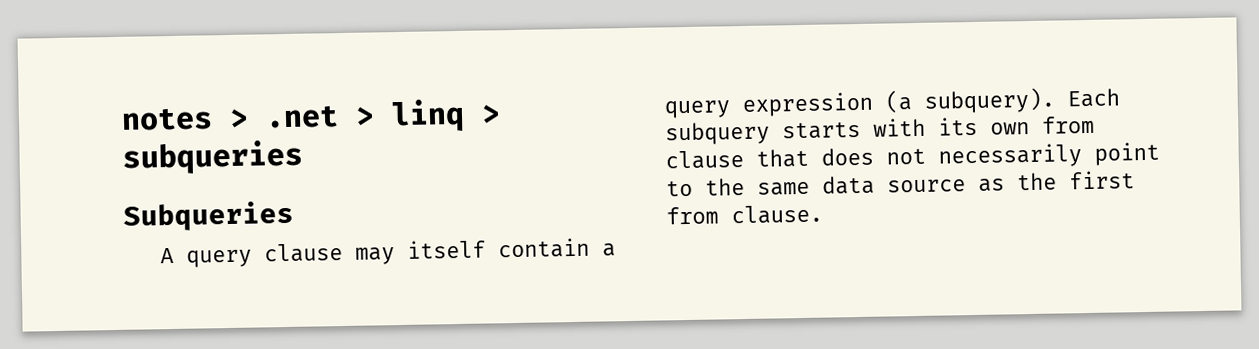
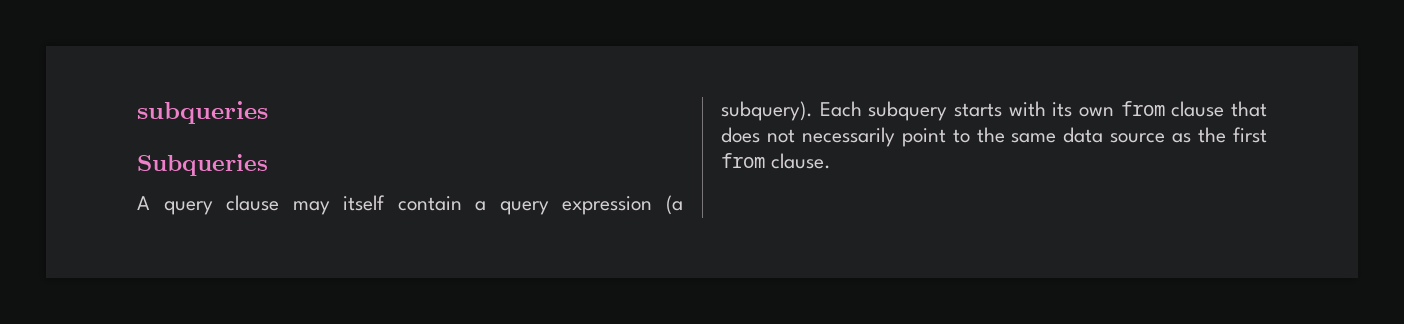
[121,98,501,133] notes > .net > linq > -> (137, 112) none

